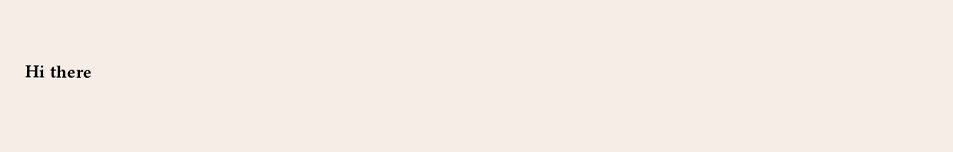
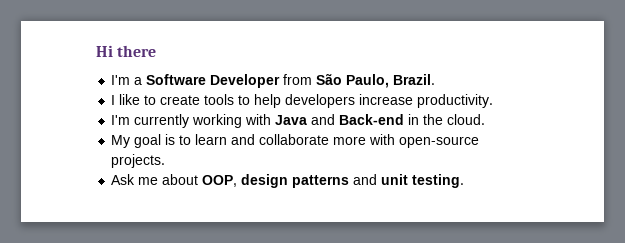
(93, 71) none -> [111,73,436,88] [111,94,494,108] [111,114,486,128] [111,134,480,148] [111,154,166,168] [111,174,465,188] // I'm a Software Developer from São Paulo, Brazil. // I like to create tools to help developers increase productivity. // I'm currently working with Java and Back-end in the cloud. // My goal is to learn and collaborate more with open-source projects. // Ask me about OOP, design patterns and unit testing.

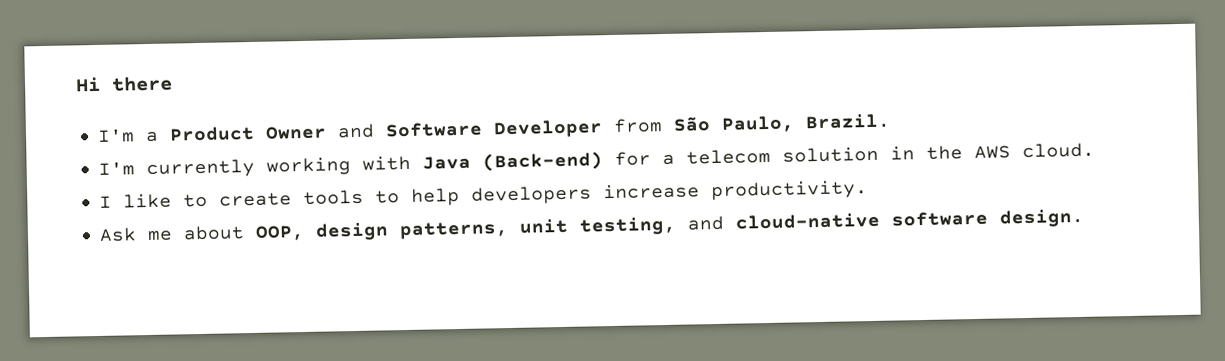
(143, 81) none -> [169,123,376,142] Product Owner and
(436, 79) none -> [98,142,1096,179] // I'm currently working with Java (Back-end) for a telecom solution in the AWS cloud.
[111,114,486,128] [111,134,480,148] [111,154,166,168] // I'm currently working with Java and Back-end in the cloud. // My goal is to learn and collaborate more with open-source projects. -> (869, 190) none
[292,174,465,188] patterns and unit testing. -> [399,208,1085,240] patterns, unit testing, and cloud-native software design.

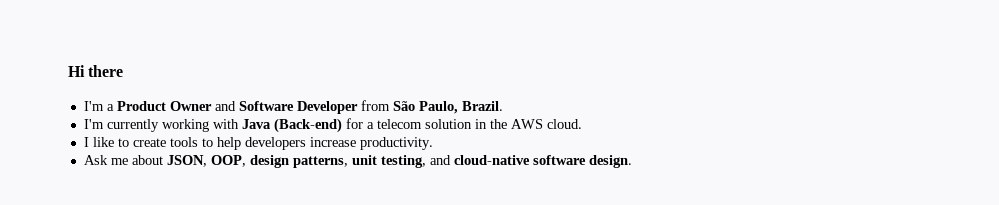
(246, 233) none -> [166,155,207,167] JSON,

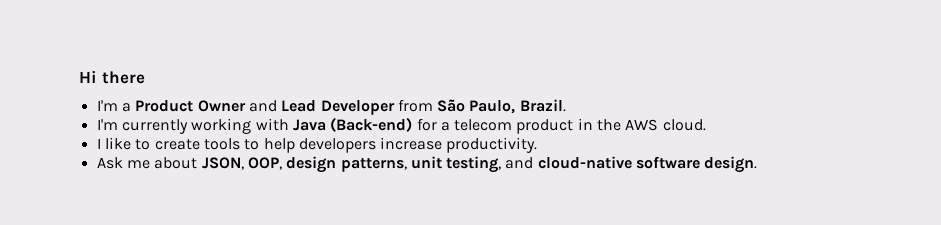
[238,101,294,111] Software -> [281,100,317,112] Lead
[424,119,472,129] solution -> [516,119,574,134] product

